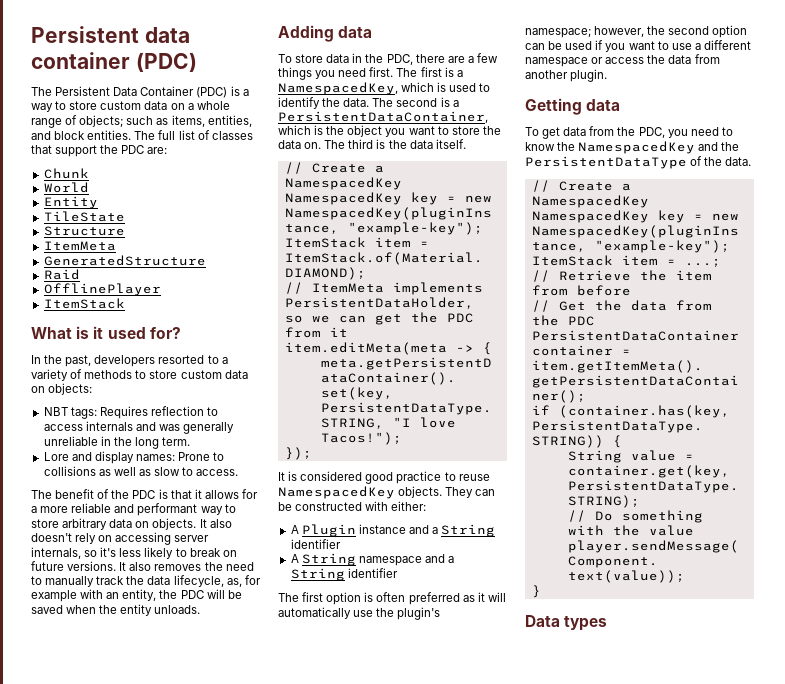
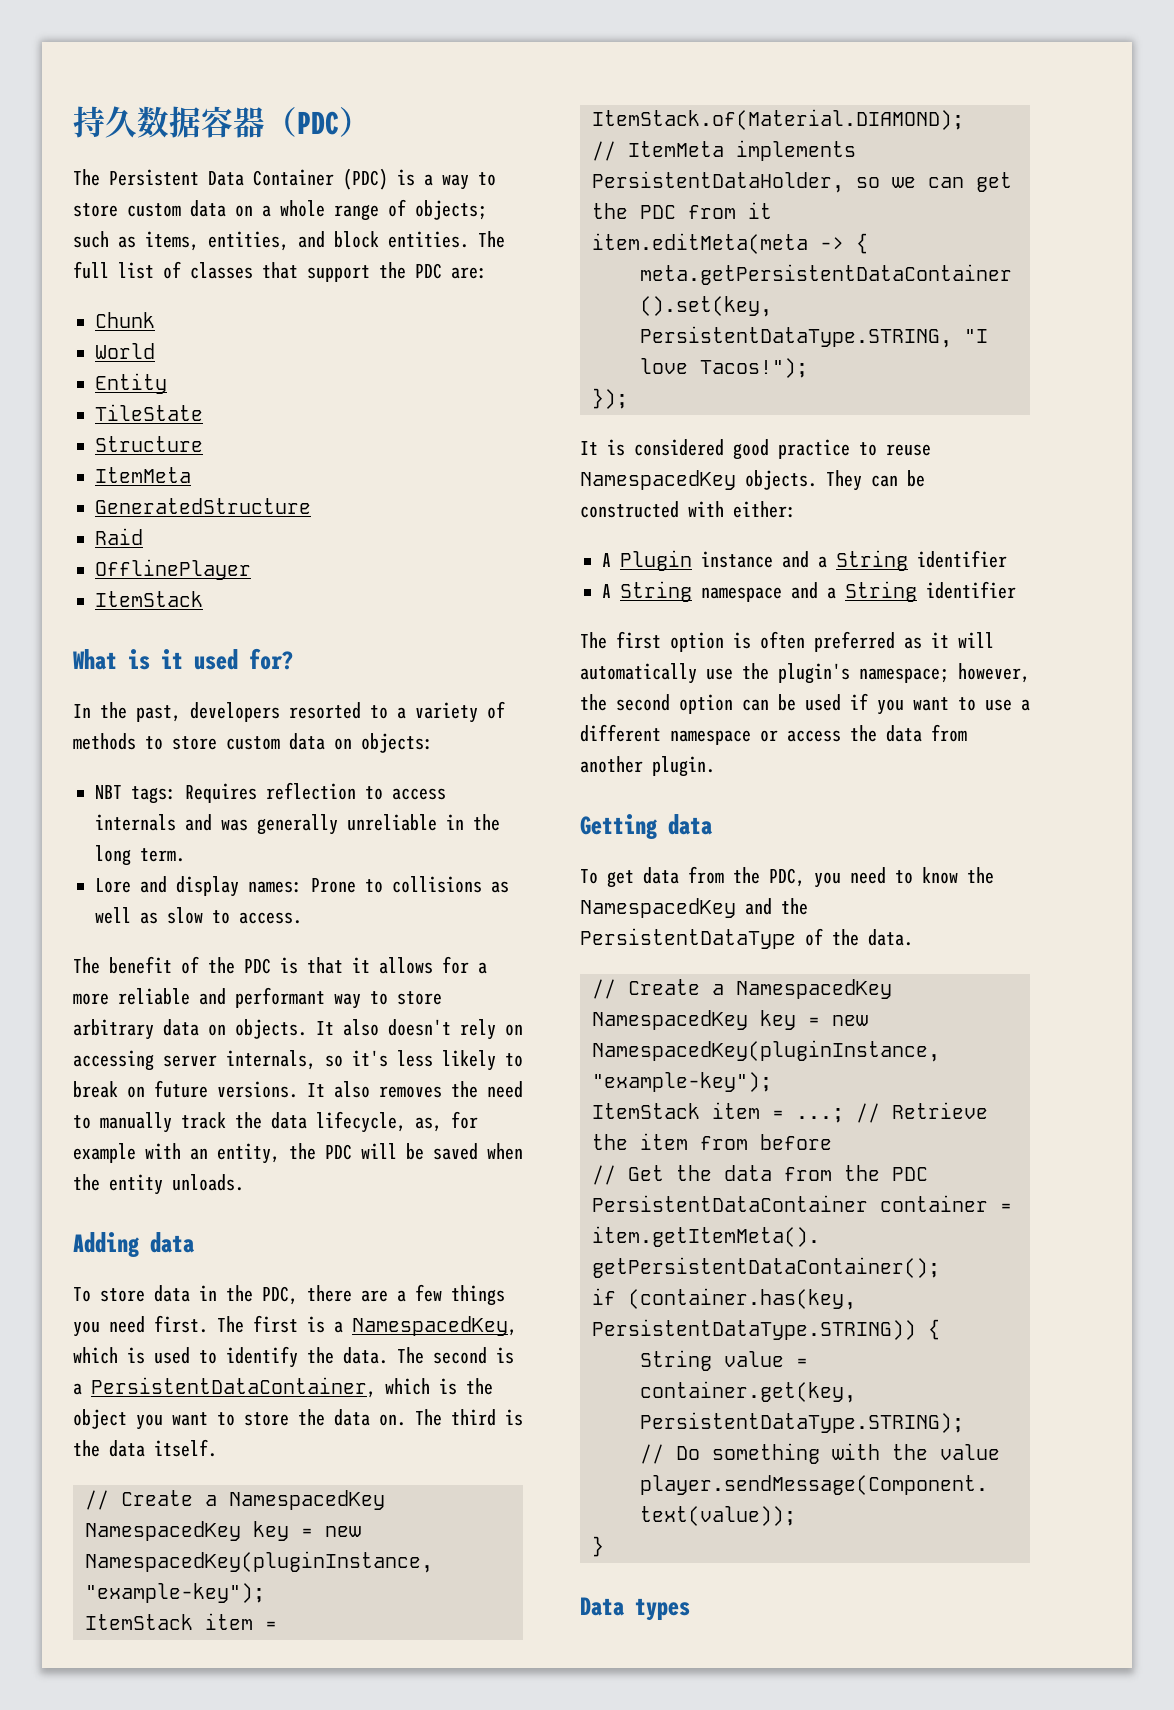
[31,26,190,43] [31,52,197,72] Persistent data container (PDC) -> [73,106,371,138] 持久数据容器（PDC）

